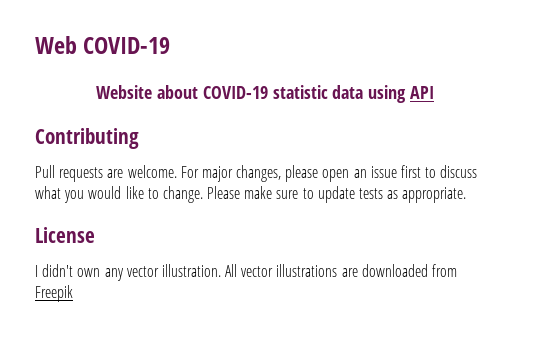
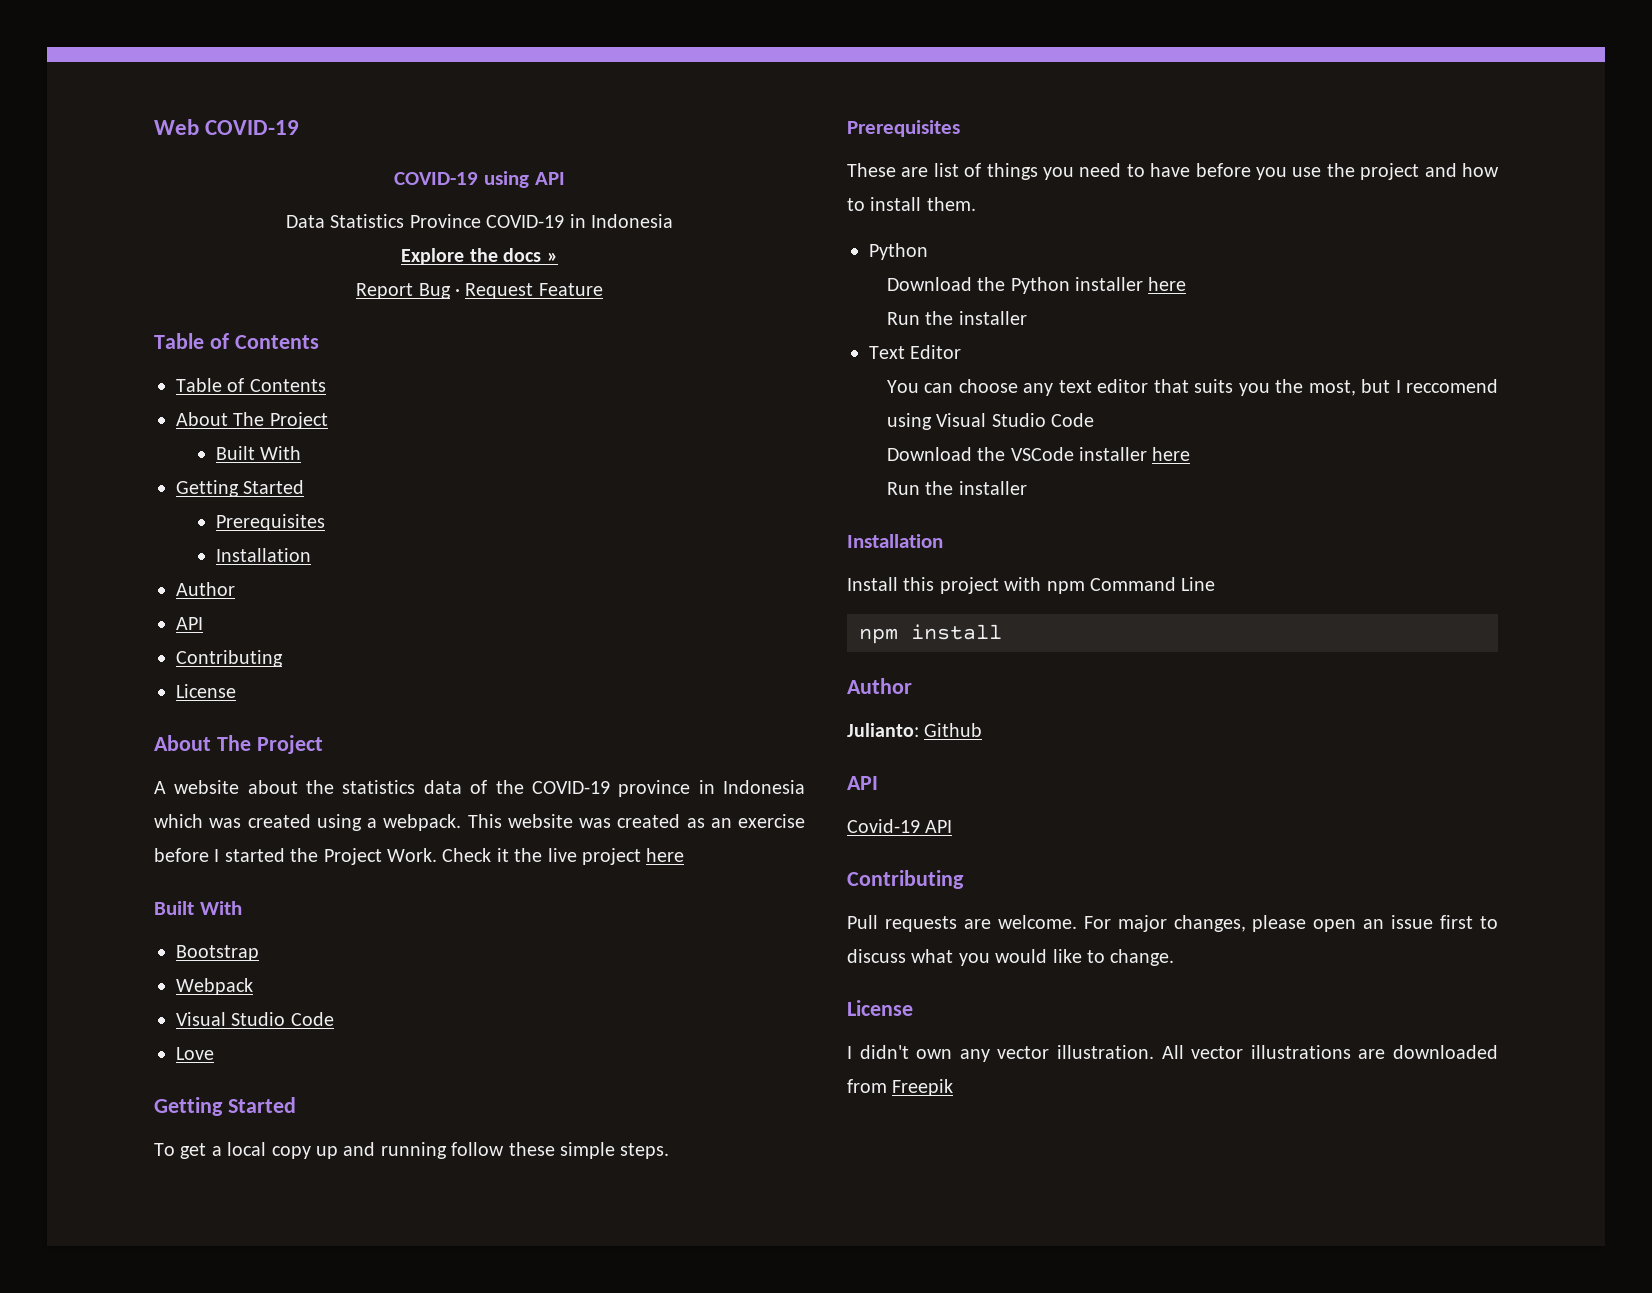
[95,85,407,103] Website about COVID-19 statistic data using -> [394,171,565,188] [286,214,673,228] [401,248,558,265] [356,283,603,299] [154,333,319,349] [176,378,326,392] [176,412,328,429] [215,446,302,460] [176,480,305,497] [215,514,325,531] [215,548,311,562] [176,582,235,596] [176,617,203,630] [176,650,283,667] [176,684,236,698] [154,735,323,754] [154,780,806,797] [154,814,805,831] [154,848,685,865] [154,901,242,915] [176,945,259,961] [176,978,253,995] [176,1012,334,1026] [176,1047,214,1060] [154,1097,296,1116] [154,1142,670,1159] [847,120,960,137] [847,163,1499,180] [847,197,976,211] [869,243,928,260] [886,277,1187,294] [886,311,1027,325] [869,345,962,359] [886,379,1498,396] [886,413,1094,430] [886,447,1191,461] [886,481,1027,495] [847,534,943,548] [847,577,1216,594] [859,624,1002,644] [847,678,912,694] [847,723,983,737] [847,776,878,790] [847,819,920,833] COVID-19 using API // Data Statistics Province COVID-19 in Indonesia // Explore the docs » // Report Bug · Request Feature // Table of Contents // Table of Contents // About The Project // Built With // Getting Started // Prerequisites // Installation // Author // API // Contributing // License // About The Project // A website about the statistics data of the COVID-19 province in Indonesia which was created using a webpack. This website was created as an exercise before I started the Project Work. Check it the live project here // Built With // Bootstrap // Webpack // Visual Studio Code // Love // Getting Started // To get a local copy up and running follow these simple steps. // Prerequisites // These are list of things you need to have before you use the project and how to install them. // Python // Download the Python installer here // Run the installer // Text Editor // You can choose any text editor that suits you the most, but I reccomend using Visual Studio Code // Download the VSCode installer here // Run the installer // Installation // Install this project with npm Command Line // npm install // Author // Julianto: Github // API // Covid-19
[207,186,467,203] Please make sure to update tests as appropriate. -> (1175, 957) none

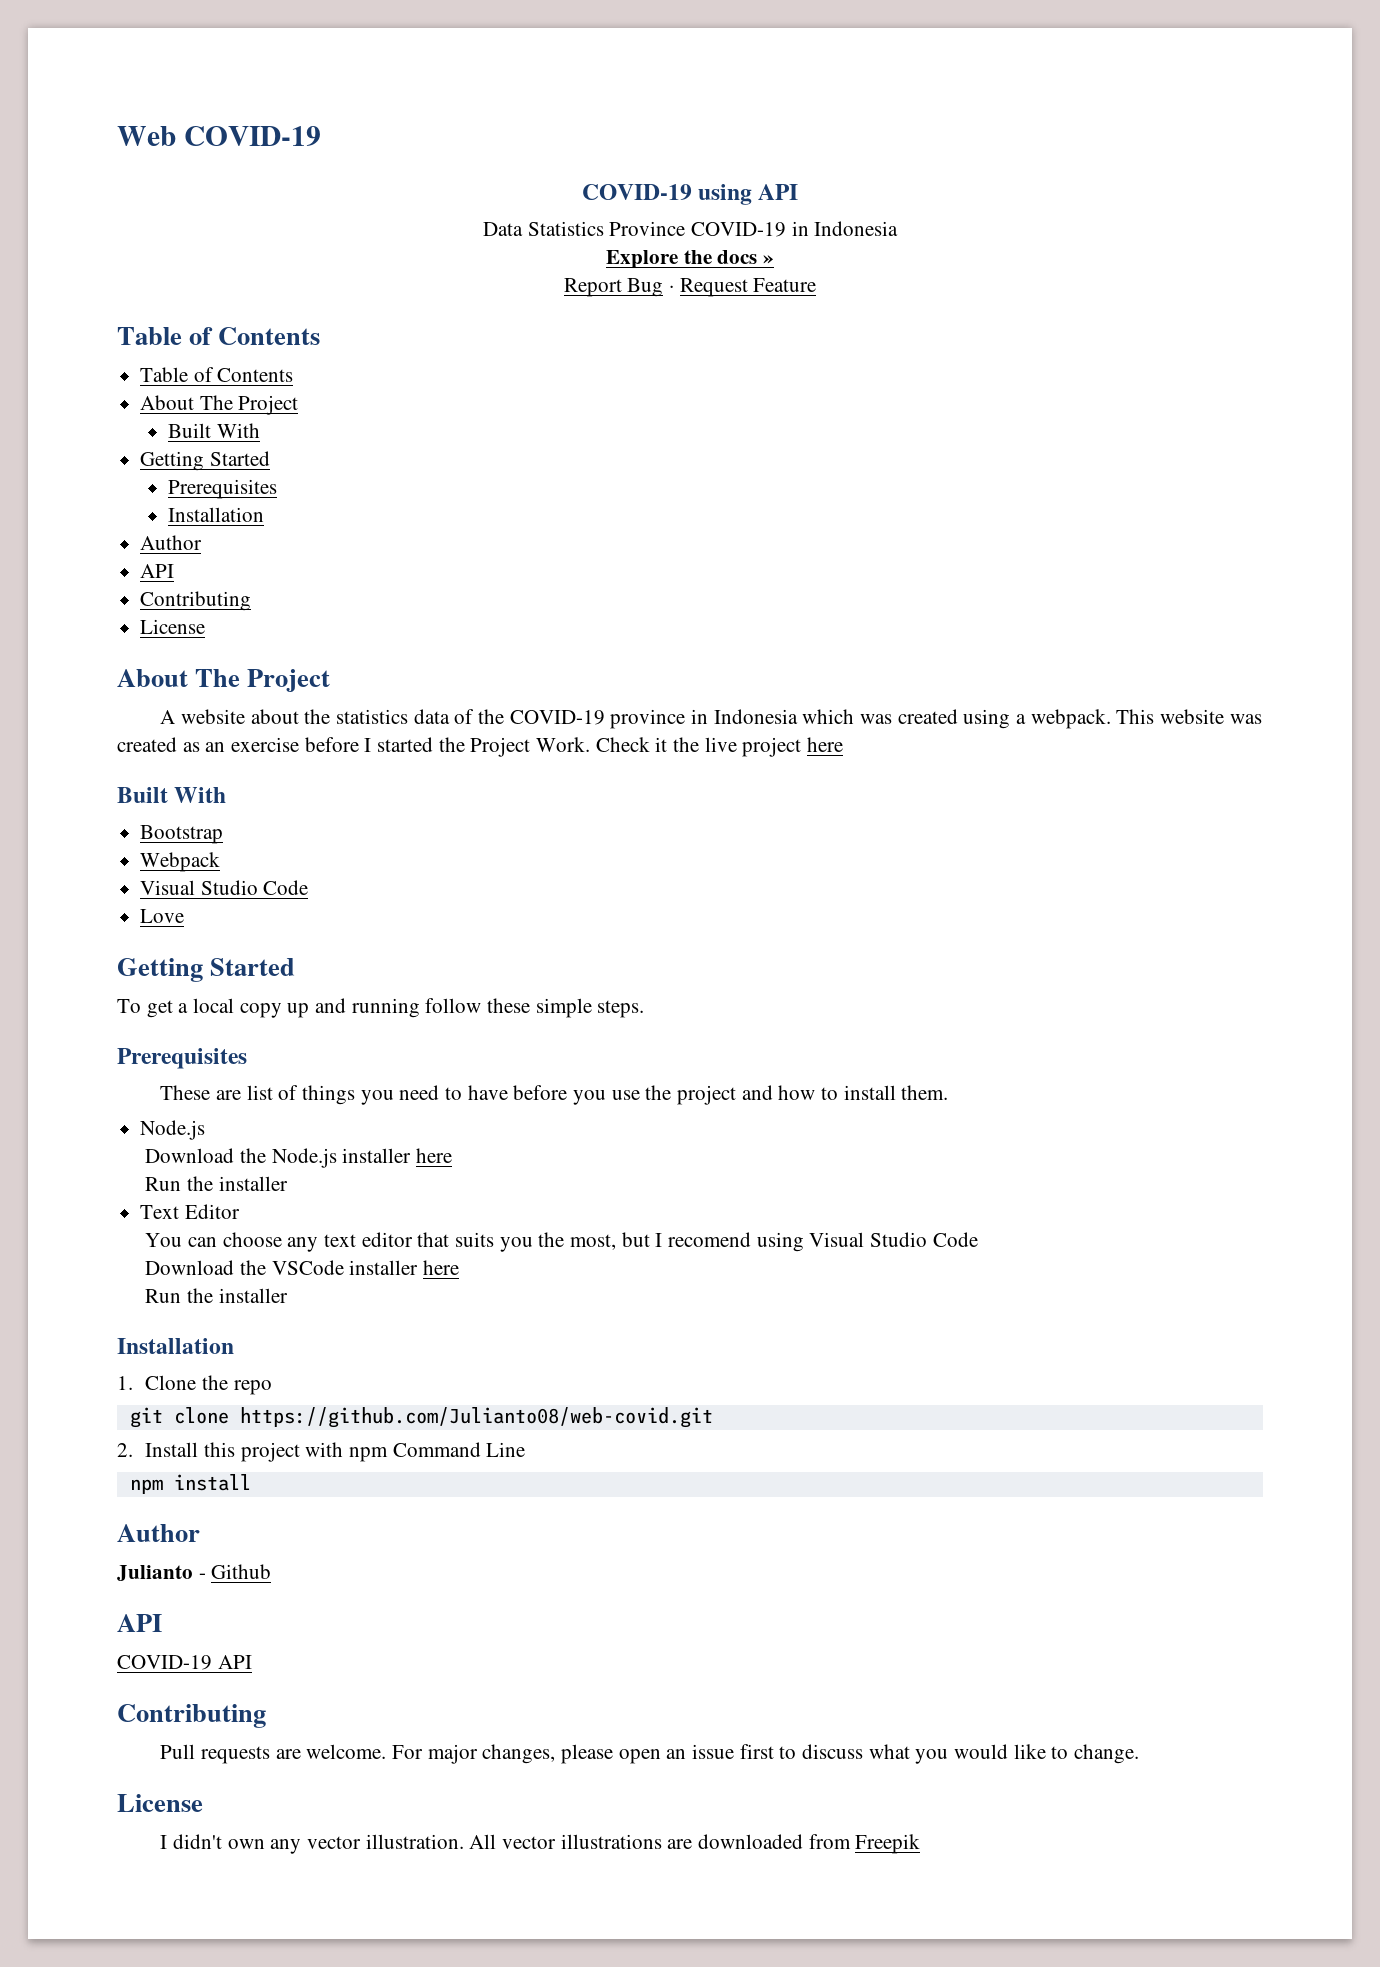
[869,243,928,260] [886,277,1070,294] Python // Download the Python -> [140,1120,206,1140] [145,1148,337,1168] Node.js // Download the Node.js
[1406,379,1498,393] reccomend -> [667,1232,751,1247] recomend
(943, 541) none -> [117,1375,272,1395] [129,1407,713,1428] [117,1443,133,1457] 1. Clone the repo // git clone https://github.com/Julianto08/web-covid.git // 2.
[847,723,919,737] Julianto: -> [117,1565,206,1581] Julianto -
[847,819,920,833] Covid-19 -> [117,1655,212,1670] COVID-19

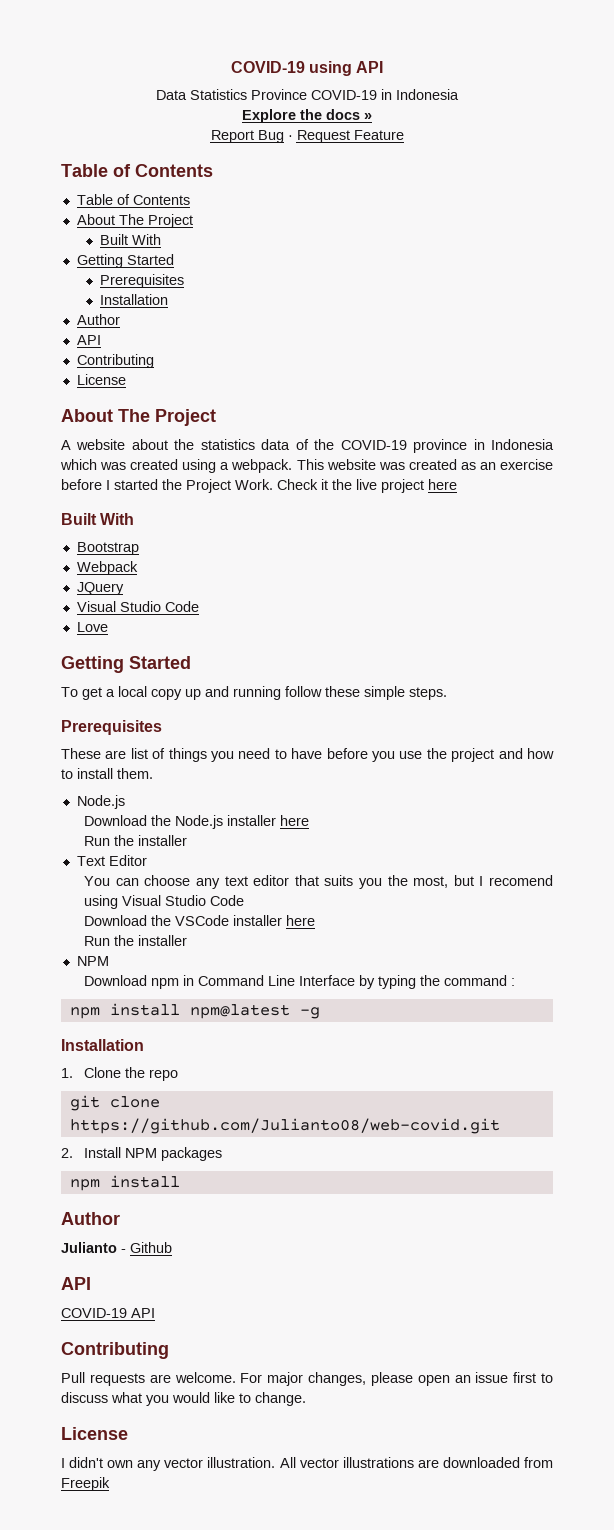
[117,126,321,146] Web COVID-19 // -> (230, 67) none
(221, 862) none -> [76,582,124,595] // JQuery
(288, 1295) none -> [76,956,109,966] [84,975,516,989] [69,1003,320,1019] // NPM // Download npm in Command Line Interface by typing the command : // npm install npm@latest -g
[203,1442,526,1462] this project with npm Command Line -> [125,1147,223,1161] NPM packages

